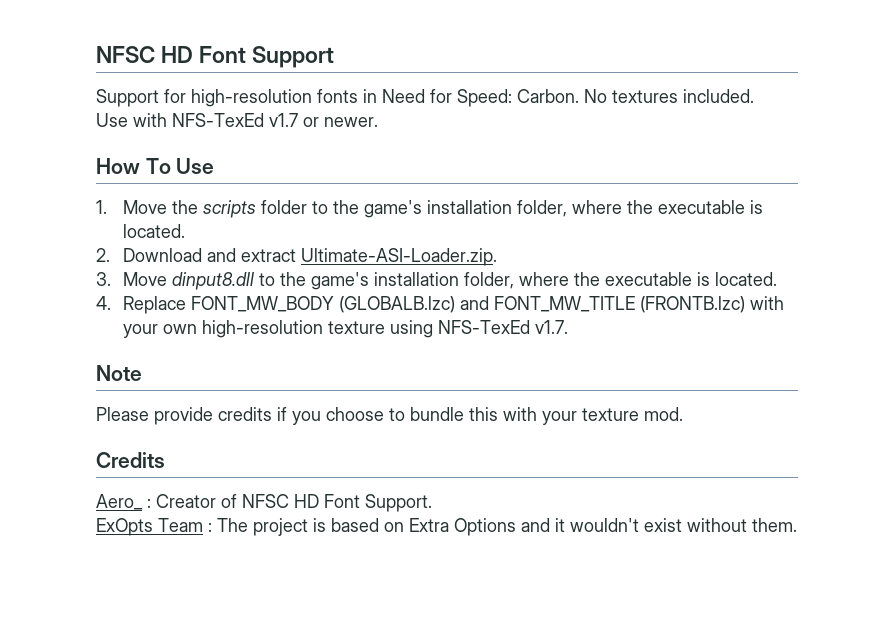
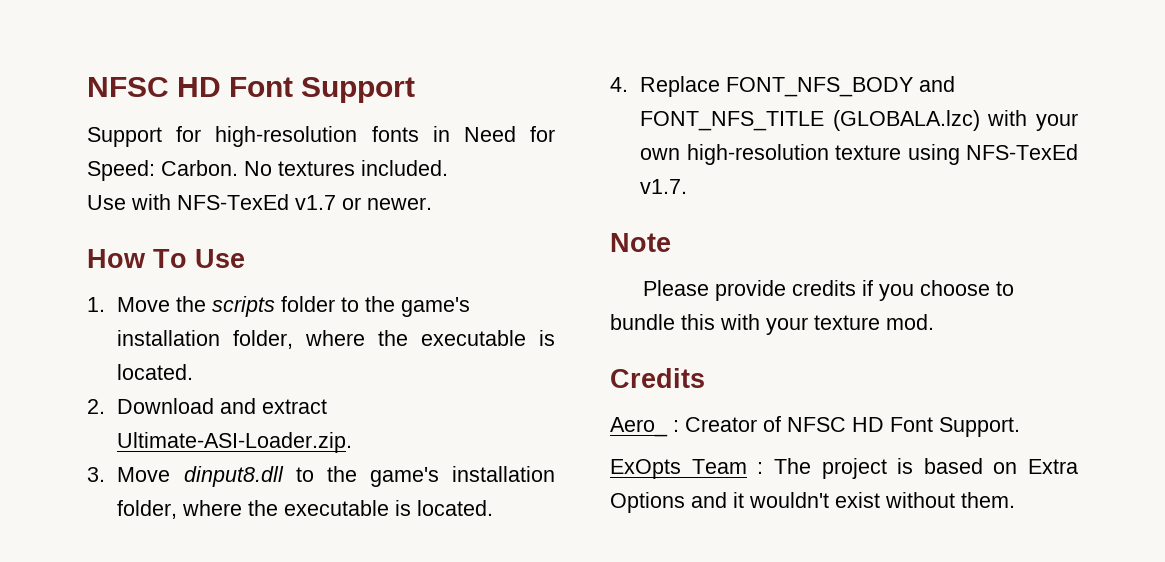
[190,296,745,313] FONT_MW_BODY (GLOBALB.lzc) and FONT_MW_TITLE (FRONTB.lzc) -> [726,76,956,97] [640,110,980,131] FONT_NFS_BODY and FONT_NFS_TITLE (GLOBALA.lzc)

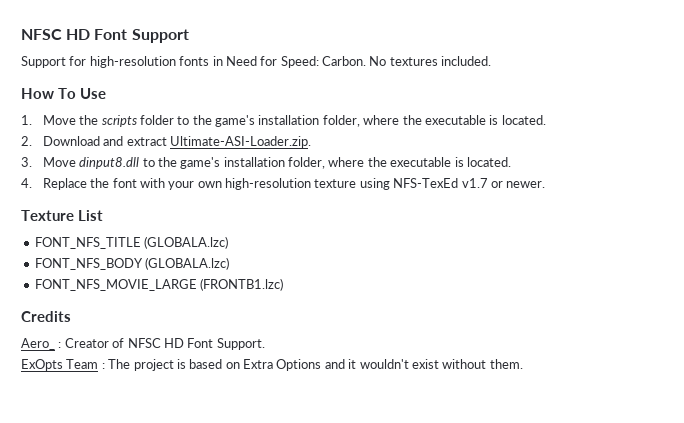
[87,194,432,210] // Use with NFS-TexEd v1.7 or newer. -> (492, 61) none
[726,76,956,97] [640,110,980,131] FONT_NFS_BODY and FONT_NFS_TITLE (GLOBALA.lzc) -> [90,178,137,188] the font
[640,179,688,194] [610,233,671,252] [642,280,1014,301] [610,314,934,335] v1.7. // Note // Please provide credits if you choose to bundle this with your texture mod. -> [461,178,546,188] [21,210,103,221] [34,236,229,249] [34,257,230,270] [34,278,284,291] v1.7 or newer. // Texture List // FONT_NFS_TITLE (GLOBALA.lzc) // FONT_NFS_BODY (GLOBALA.lzc) // FONT_NFS_MOVIE_LARGE (FRONTB1.lzc)

